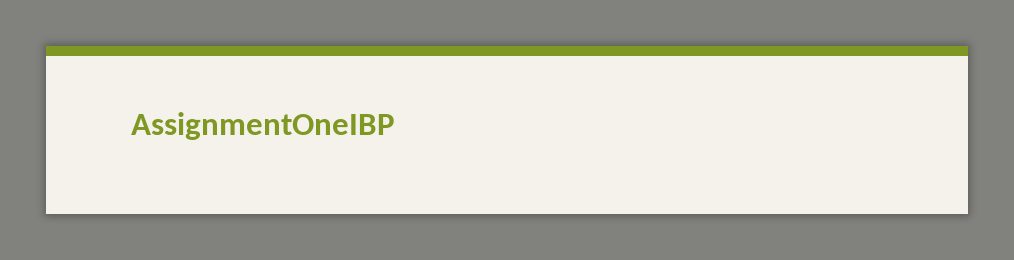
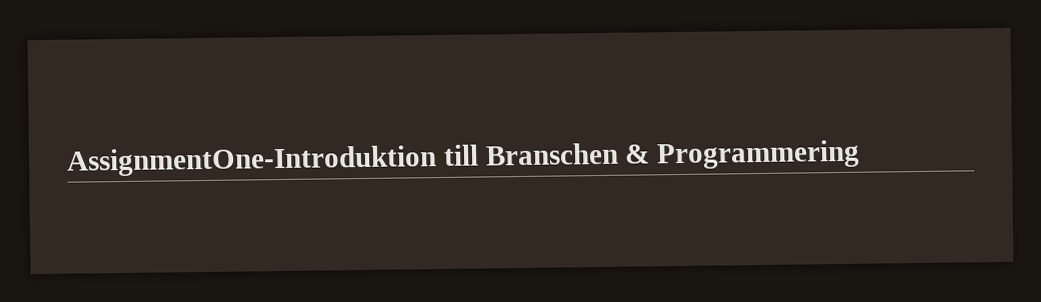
[131,112,395,140] AssignmentOneIBP -> [66,139,861,177] AssignmentOne-Introduktion till Branschen & Programmering

